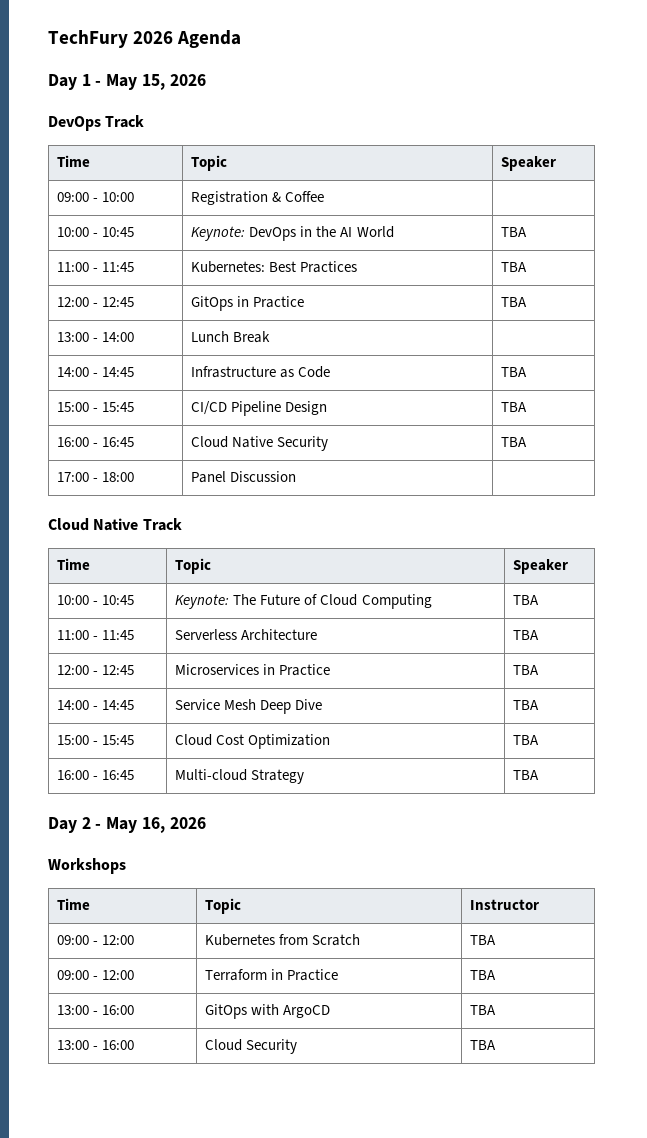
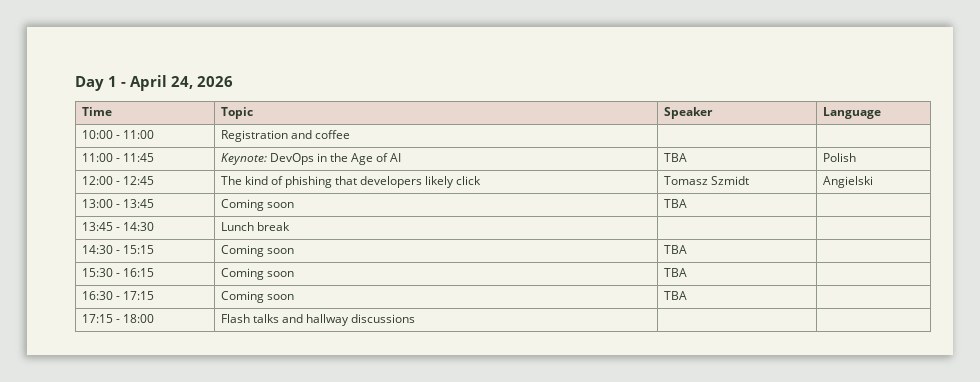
[48,30,242,48] TechFury 2026 Agenda // -> (75, 83) none
[106,74,206,90] [48,115,145,131] [57,155,91,167] [191,155,228,171] [501,156,557,171] [57,192,135,202] [191,191,325,205] [57,227,135,237] May 15, 2026 // DevOps Track // Time | Topic | Speaker // 09:00 - 10:00 | Registration & Coffee | // 10:00 - 10:45 -> [130,75,233,91] [81,107,112,116] [220,107,253,119] [663,107,713,119] [822,107,881,119] [81,130,154,139] [220,130,350,142] [81,153,154,162] April 24, 2026 // Time | Topic | Speaker | Language // 10:00 - 11:00 | Registration and coffee | | // 11:00 - 11:45
(337, 231) none -> [351,153,389,165] Age of
[356,226,394,238] [501,227,528,237] [57,262,135,272] [191,261,358,273] [501,262,528,272] [57,297,135,307] [191,296,305,311] [501,297,528,307] [57,332,135,342] [191,331,271,343] [57,367,135,377] [191,366,331,378] [501,367,528,377] [57,402,135,412] [191,401,328,416] [501,402,528,412] [57,437,135,447] [191,436,329,451] [501,437,528,447] [57,472,90,482] World | TBA // 11:00 - 11:45 | Kubernetes: Best Practices | TBA // 12:00 - 12:45 | GitOps in Practice | TBA // 13:00 - 14:00 | Lunch Break | // 14:00 - 14:45 | Infrastructure as Code | TBA // 15:00 - 15:45 | CI/CD Pipeline Design | TBA // 16:00 - 16:45 | Cloud Native Security | TBA // 17:00 -> [663,153,687,162] [822,153,856,162] [81,176,154,185] [220,176,482,188] [663,176,749,185] [822,176,873,188] [81,199,154,208] [220,199,294,211] [663,199,687,208] [81,222,154,231] [220,222,290,231] [81,245,154,254] [220,245,294,257] [663,245,687,254] [81,268,154,277] [220,268,294,280] [663,268,687,277] [81,291,154,300] [220,291,294,303] [663,291,687,300] [81,314,113,323] | TBA | Polish // 12:00 - 12:45 | The kind of phishing that developers likely click | Tomasz Szmidt | Angielski // 13:00 - 13:45 | Coming soon | TBA | // 13:45 - 14:30 | Lunch break | | // 14:30 - 15:15 | Coming soon | TBA | // 15:30 - 16:15 | Coming soon | TBA | // 16:30 - 17:15 | Coming soon | TBA | // 17:15
[191,471,297,483] [48,518,182,531] [57,558,91,570] [175,558,212,574] [513,559,569,574] [57,595,135,605] [175,594,432,609] [513,595,540,605] [57,630,135,640] [175,629,318,640] [513,630,540,640] [57,665,135,675] [175,664,331,676] [513,665,540,675] [57,700,135,710] [175,699,323,714] [513,700,540,710] [57,735,135,745] [175,734,331,749] [513,735,540,745] [57,770,135,780] [175,769,305,784] [513,770,540,780] [48,817,206,833] [48,858,126,874] [57,898,91,910] [205,898,242,914] [470,899,540,910] [57,935,135,945] [205,934,361,946] [470,935,497,945] [57,970,135,980] [205,969,339,981] [470,970,497,980] [57,1005,135,1015] [205,1004,331,1019] [470,1005,497,1015] [57,1040,135,1050] [205,1039,298,1054] [470,1040,497,1050] Panel Discussion | // Cloud Native Track // Time | Topic | Speaker // 10:00 - 10:45 | Keynote: The Future of Cloud Computing | TBA // 11:00 - 11:45 | Serverless Architecture | TBA // 12:00 - 12:45 | Microservices in Practice | TBA // 14:00 - 14:45 | Service Mesh Deep Dive | TBA // 15:00 - 15:45 | Cloud Cost Optimization | TBA // 16:00 - 16:45 | Multi-cloud Strategy | TBA // Day 2 - May 16, 2026 // Workshops // Time | Topic | Instructor // 09:00 - 12:00 | Kubernetes from Scratch | TBA // 09:00 - 12:00 | Terraform in Practice | TBA // 13:00 - 16:00 | GitOps with ArgoCD | TBA // 13:00 - 16:00 | Cloud Security | TBA -> [220,314,416,326] Flash talks and hallway discussions | |

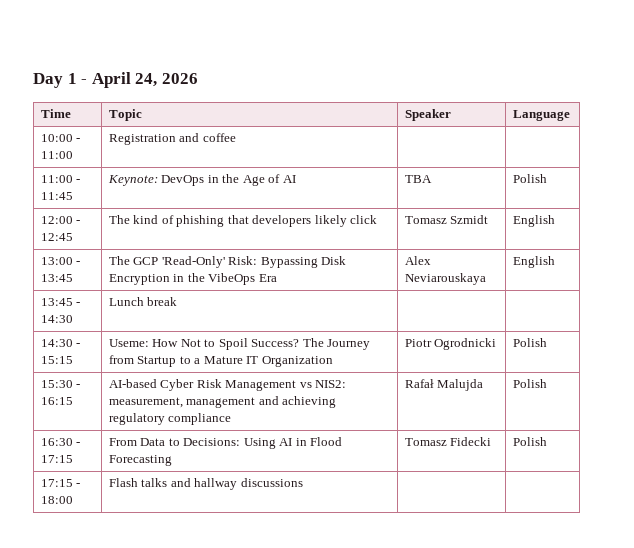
[822,176,873,188] Angielski -> [512,215,555,227] English
[220,199,294,211] [663,199,687,208] Coming soon | TBA | -> [108,256,347,268] [108,273,277,285] [404,256,431,265] [404,273,486,285] [512,256,555,268] The GCP 'Read-Only' Risk: Bypassing Disk Encryption in the VibeOps Era | Alex Neviarouskaya | English
[220,245,294,257] [663,245,687,254] [81,268,154,277] [220,268,294,280] [663,268,687,277] [81,291,154,300] [220,291,294,303] [663,291,687,300] Coming soon | TBA | // 15:30 - 16:15 | Coming soon | TBA | // 16:30 - 17:15 | Coming soon | TBA | -> [108,338,371,350] [108,355,333,367] [404,338,497,350] [512,338,547,347] [40,380,81,388] [40,397,73,405] [108,379,347,391] [108,396,337,408] [108,413,232,425] [404,379,484,391] [512,379,547,388] [40,438,81,446] [40,455,73,463] [108,437,343,449] [108,455,172,466] [404,437,492,446] [512,437,547,446] Useme: How Not to Spoil Success? The Journey from Startup to a Mature IT Organization | Piotr Ogrodnicki | Polish // 15:30 - 16:15 | AI-based Cyber Risk Management vs NIS2: measurement, management and achieving regulatory compliance | Rafał Malujda | Polish // 16:30 - 17:15 | From Data to Decisions: Using AI in Flood Forecasting | Tomasz Fidecki | Polish

